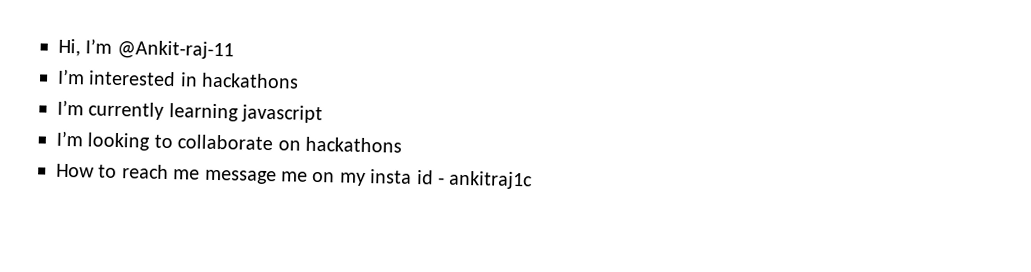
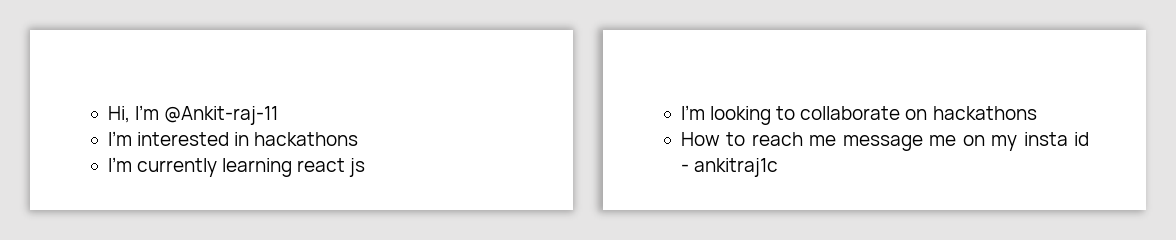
[241,104,324,124] javascript -> [297,158,366,177] react js

